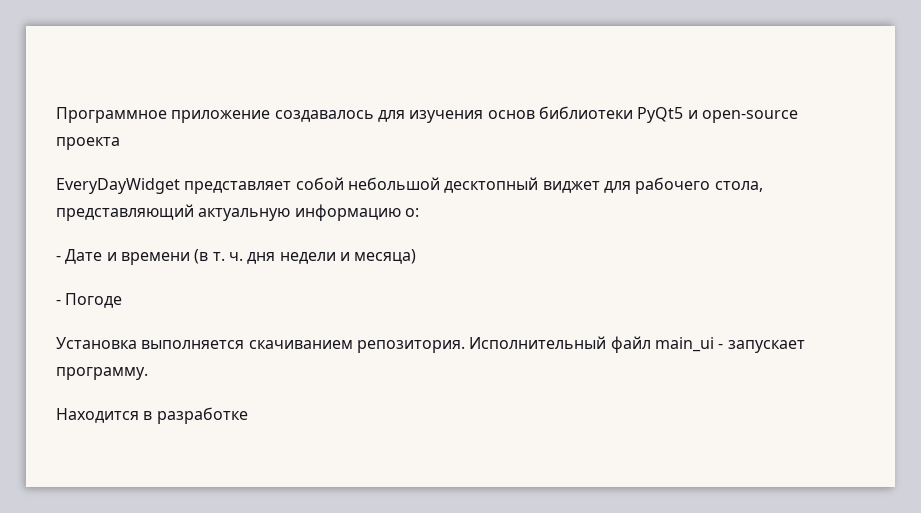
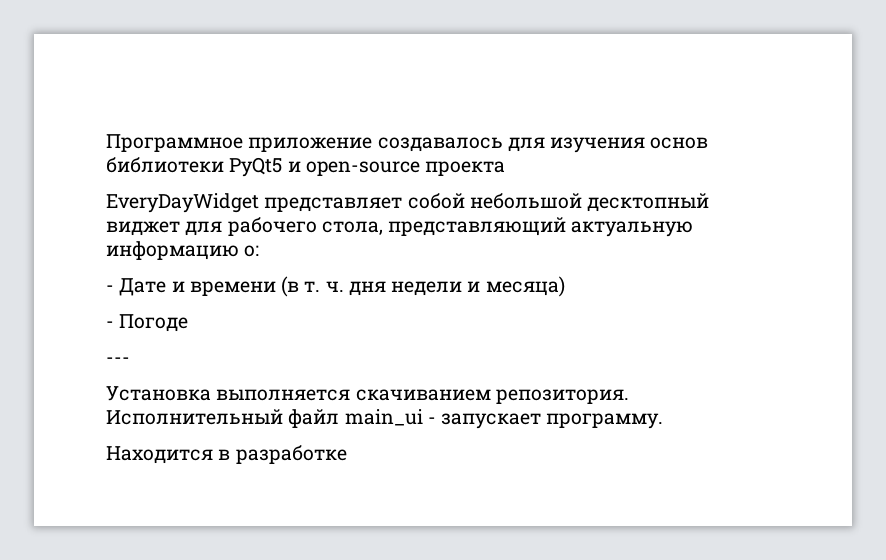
(123, 300) none -> [106,357,130,364] // ---

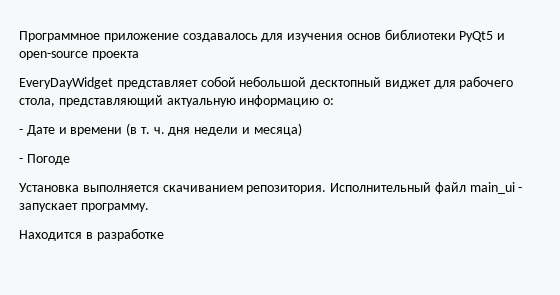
[106,357,130,364] // --- -> (70, 159) none

